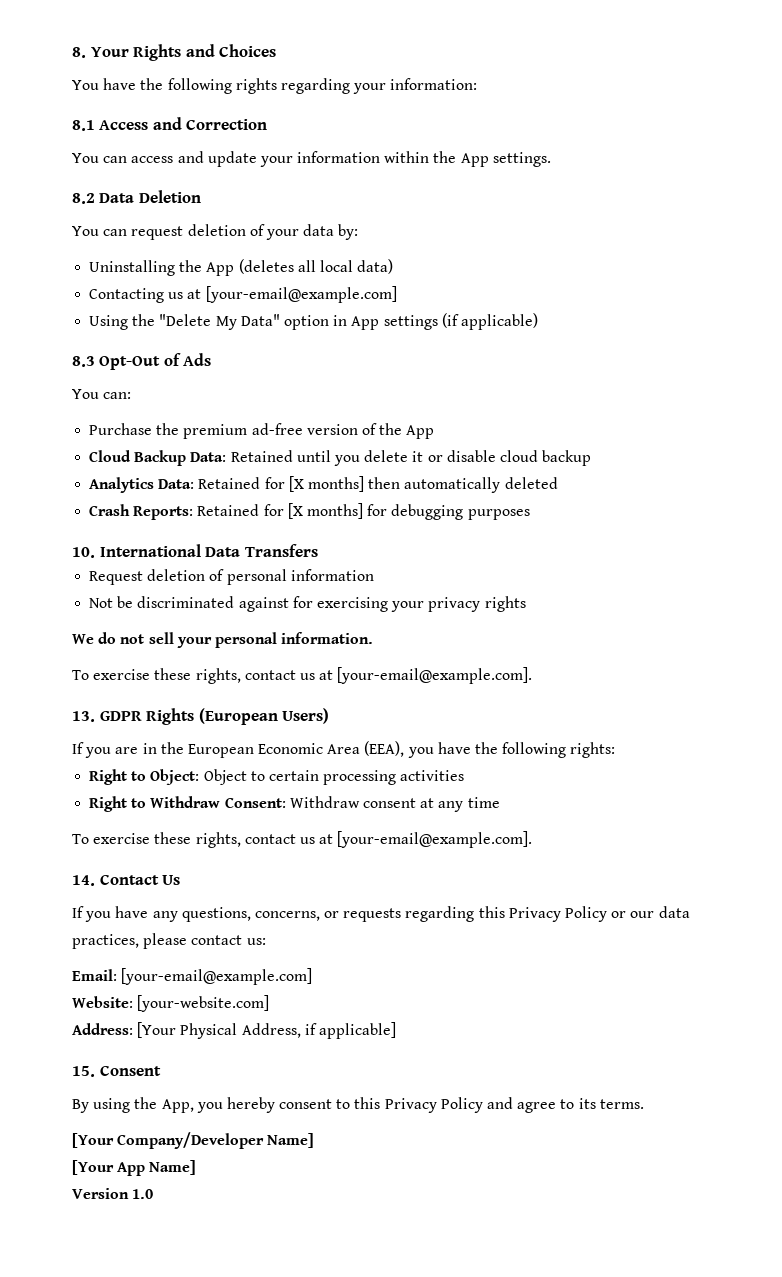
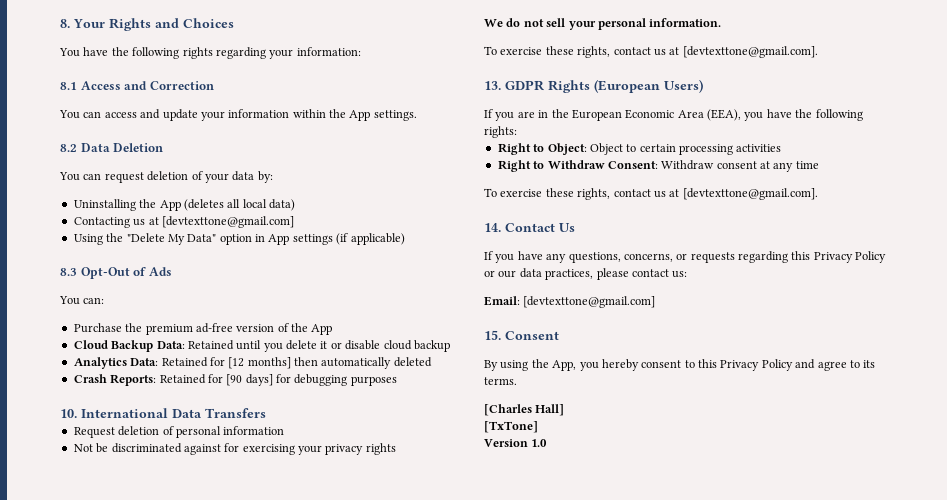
[205,286,397,303] [your-email@example.com] -> [161,216,294,228] [devtexttone@gmail.com]
[288,476,304,492] [X -> [228,357,245,369] [12
[287,503,363,519] [X months] -> [226,374,273,386] [90 days]
[337,667,533,684] [your-email@example.com]. -> [682,46,818,58] [devtexttone@gmail.com].
[337,831,533,848] [your-email@example.com]. -> [682,188,818,200] [devtexttone@gmail.com].
[121,968,313,985] [72,995,270,1012] [72,1022,396,1039] [your-email@example.com] // Website: [your-website.com] // Address: [Your Physical Address, if applicable] -> [523,296,656,308] [devtexttone@gmail.com]
[72,1132,315,1149] [72,1160,197,1176] [Your Company/Developer Name] // [Your App Name] -> [484,404,565,416] [484,421,538,433] [Charles Hall] // [TxTone]

